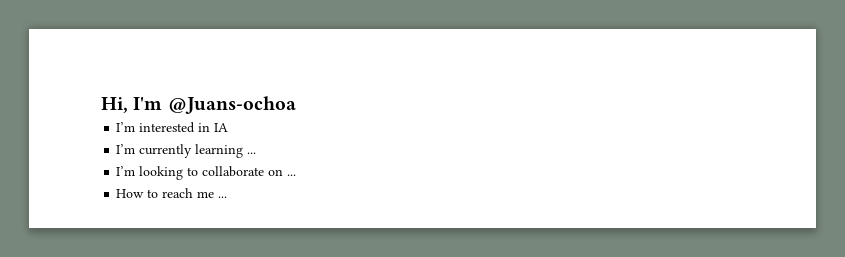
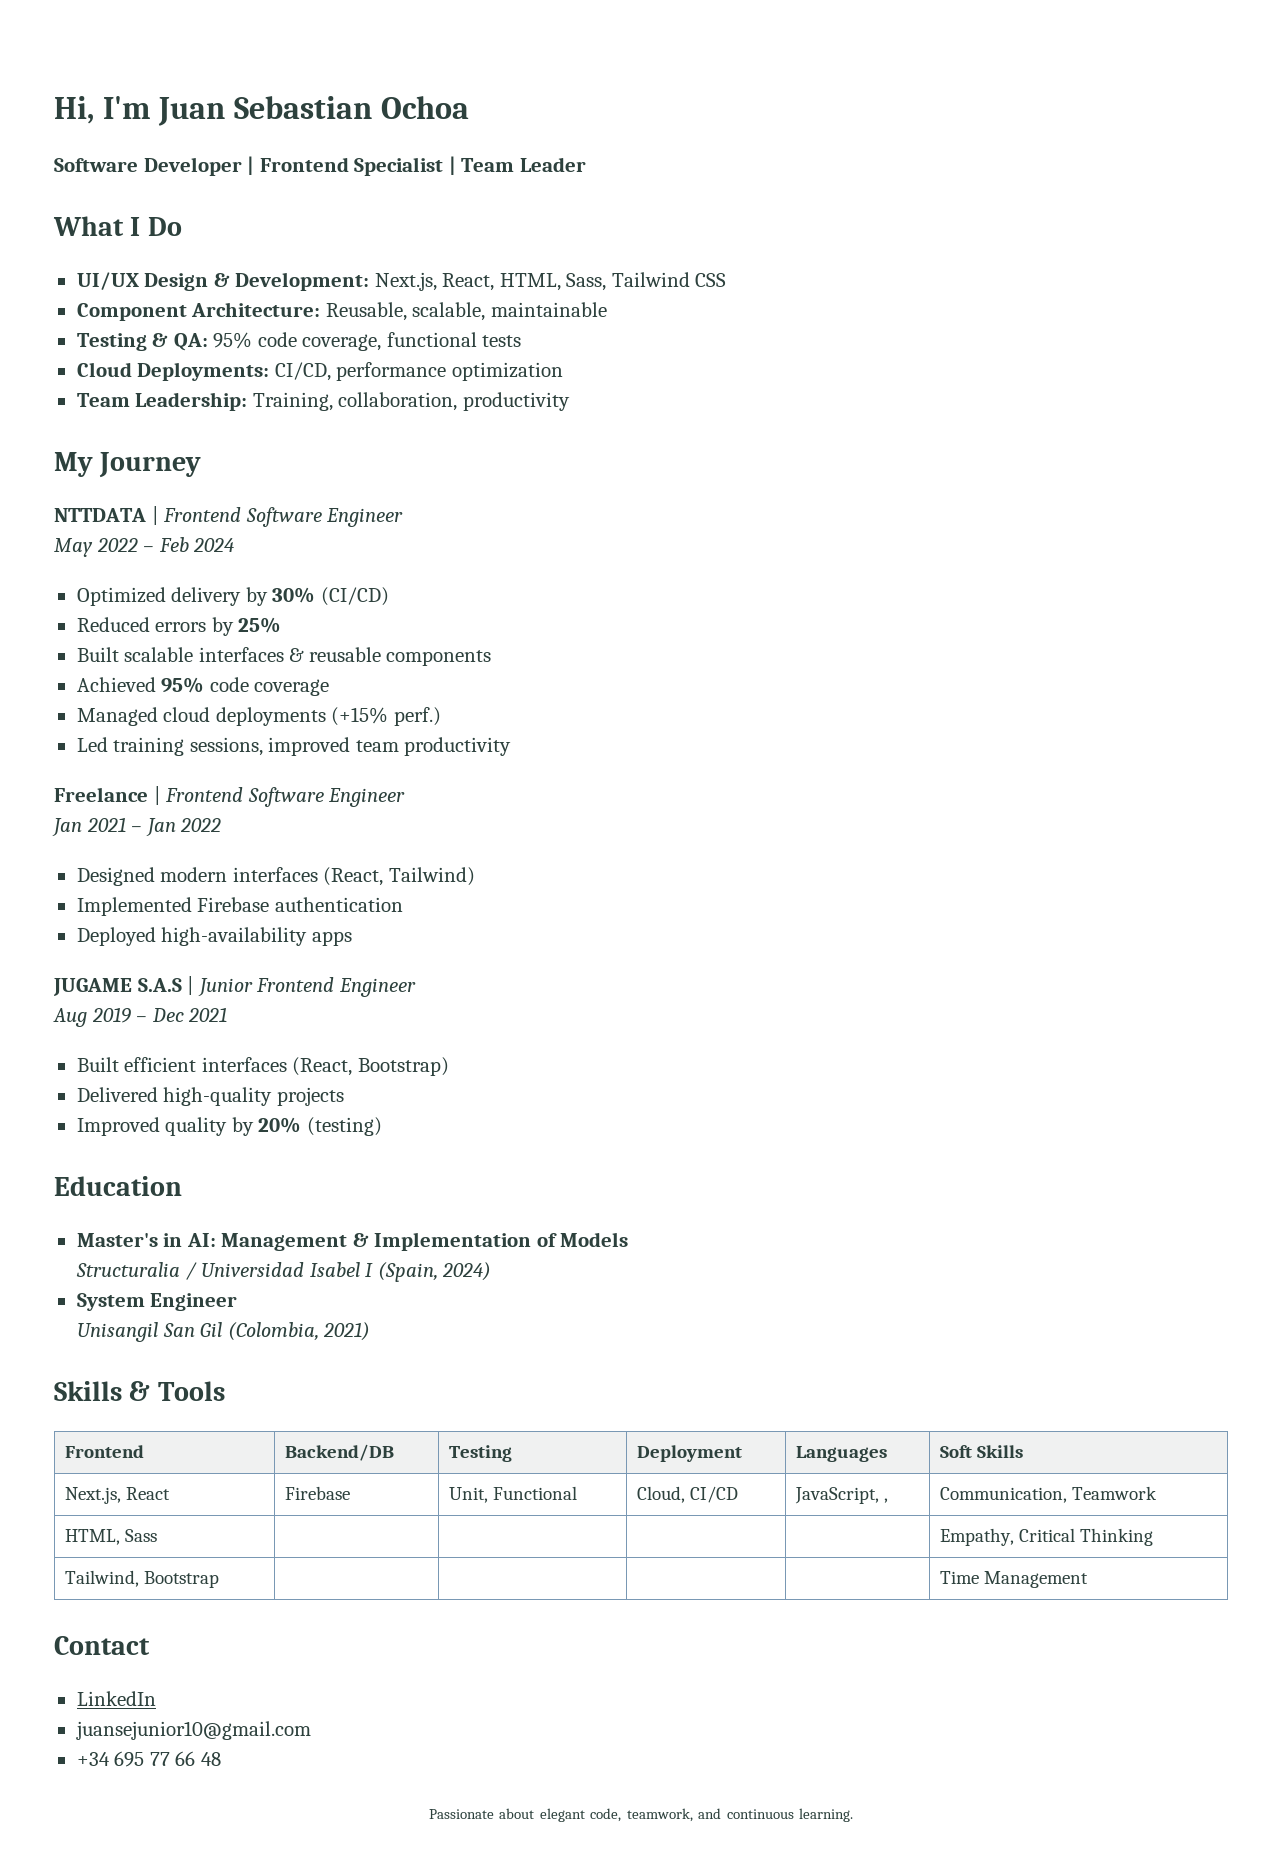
[167,96,296,114] [116,122,229,133] [116,144,257,158] [116,166,297,180] [116,188,228,198] @Juans-ochoa // I’m interested in IA // I’m currently learning ... // I’m looking to collaborate on ... // How to reach me ... -> [158,96,469,126] [54,156,586,176] [53,216,182,236] [76,272,727,291] [76,302,607,321] [76,332,522,351] [76,362,563,381] [76,392,570,411] [54,452,202,478] [54,506,404,527] [54,537,235,557] [76,587,389,606] [76,617,282,636] [76,647,492,666] [76,677,330,696] [76,707,441,726] [76,737,512,756] [54,786,406,807] [52,817,222,837] [76,867,475,886] [76,897,403,916] [76,927,352,946] [53,976,416,997] [53,1007,228,1027] [76,1057,449,1076] [76,1087,344,1106] [76,1117,382,1136] [54,1176,182,1196] [76,1232,629,1251] [76,1262,492,1282] [76,1293,238,1311] [77,1322,371,1342] [54,1381,225,1401] [65,1445,145,1458] [285,1444,395,1461] [449,1445,513,1462] [637,1445,743,1462] [796,1446,888,1462] [940,1445,1024,1458] [65,1487,171,1504] [285,1486,351,1500] [449,1486,578,1503] [637,1486,739,1503] [795,1487,889,1504] [940,1486,1158,1503] [65,1529,158,1545] [940,1528,1154,1546] [65,1570,220,1588] [940,1571,1089,1588] [54,1636,150,1655] [76,1691,156,1706] [75,1721,311,1740] [76,1751,221,1767] [428,1808,854,1822] Juan Sebastian Ochoa // Software Developer | Frontend Specialist | Team Leader // What I Do // UI/UX Design & Development: Next.js, React, HTML, Sass, Tailwind CSS // Component Architecture: Reusable, scalable, maintainable // Testing & QA: 95% code coverage, functional tests // Cloud Deployments: CI/CD, performance optimization // Team Leadership: Training, collaboration, productivity // My Journey // NTTDATA | Frontend Software Engineer // May 2022 – Feb 2024 // Optimized delivery by 30% (CI/CD) // Reduced errors by 25% // Built scalable interfaces & reusable components // Achieved 95% code coverage // Managed cloud deployments (+15% perf.) // Led training sessions, improved team productivity // Freelance | Frontend Software Engineer // Jan 2021 – Jan 2022 // Designed modern interfaces (React, Tailwind) // Implemented Firebase authentication // Deployed high-availability apps // JUGAME S.A.S | Junior Frontend Engineer // Aug 2019 – Dec 2021 // Built efficient interfaces (React, Bootstrap) // Delivered high-quality projects // Improved quality by 20% (testing) // Education // Master's in AI: Management & Implementation of Models // Structuralia / Universidad Isabel I (Spain, 2024) // System Engineer // Unisangil San Gil (Colombia, 2021) // Skills & Tools // Frontend | Backend/DB | Testing | Deployment | Languages | Soft Skills // Next.js, React | Firebase | Unit, Functional | Cloud, CI/CD | JavaScript, , | Communication, Teamwork // HTML, Sass | | | | | Empathy, Critical Thinking // Tailwind, Bootstrap | | | | | Time Management // Contact // LinkedIn // juansejunior10@gmail.com // +34 695 77 66 48 // Passionate about elegant code, teamwork, and continuous learning.

